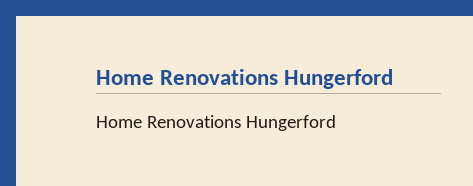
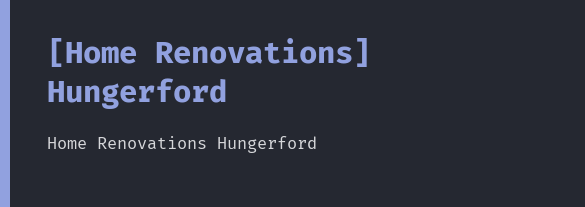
[96,69,279,85] Home Renovations -> [47,38,371,67] [Home Renovations]

